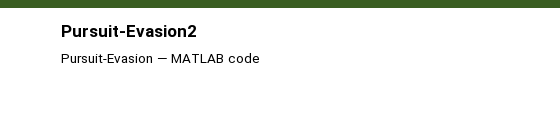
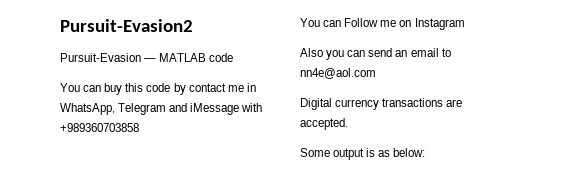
(260, 58) none -> [60,83,256,95] [60,103,263,115] [60,123,139,132] [300,18,465,30] [300,48,451,60] [300,68,376,79] [300,98,463,110] [300,118,348,130] [300,148,426,160] // You can buy this code by contact me in WhatsApp, Telegram and iMessage with +989360703858 // You can Follow me on Instagram // Also you can send an email to nn4e@aol.com // Digital currency transactions are accepted. // Some output is as below:

